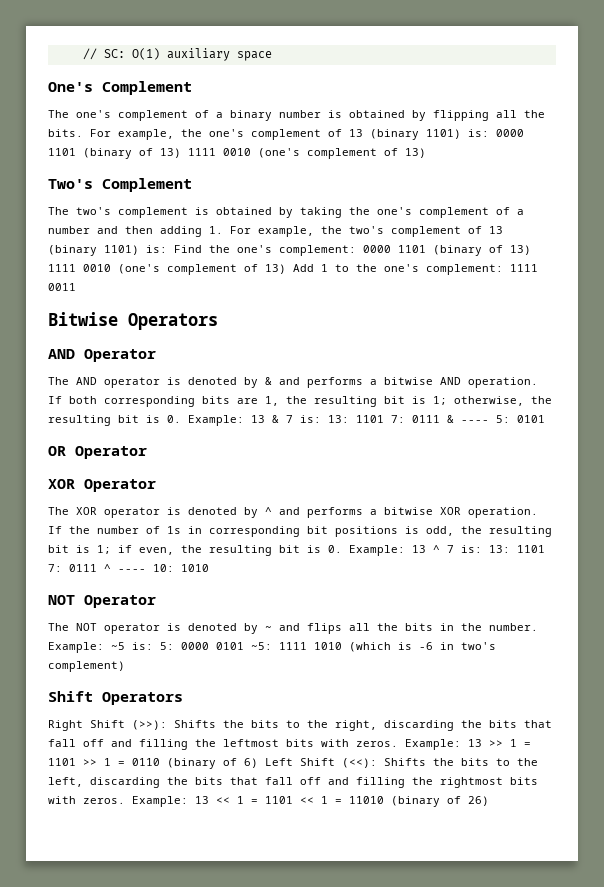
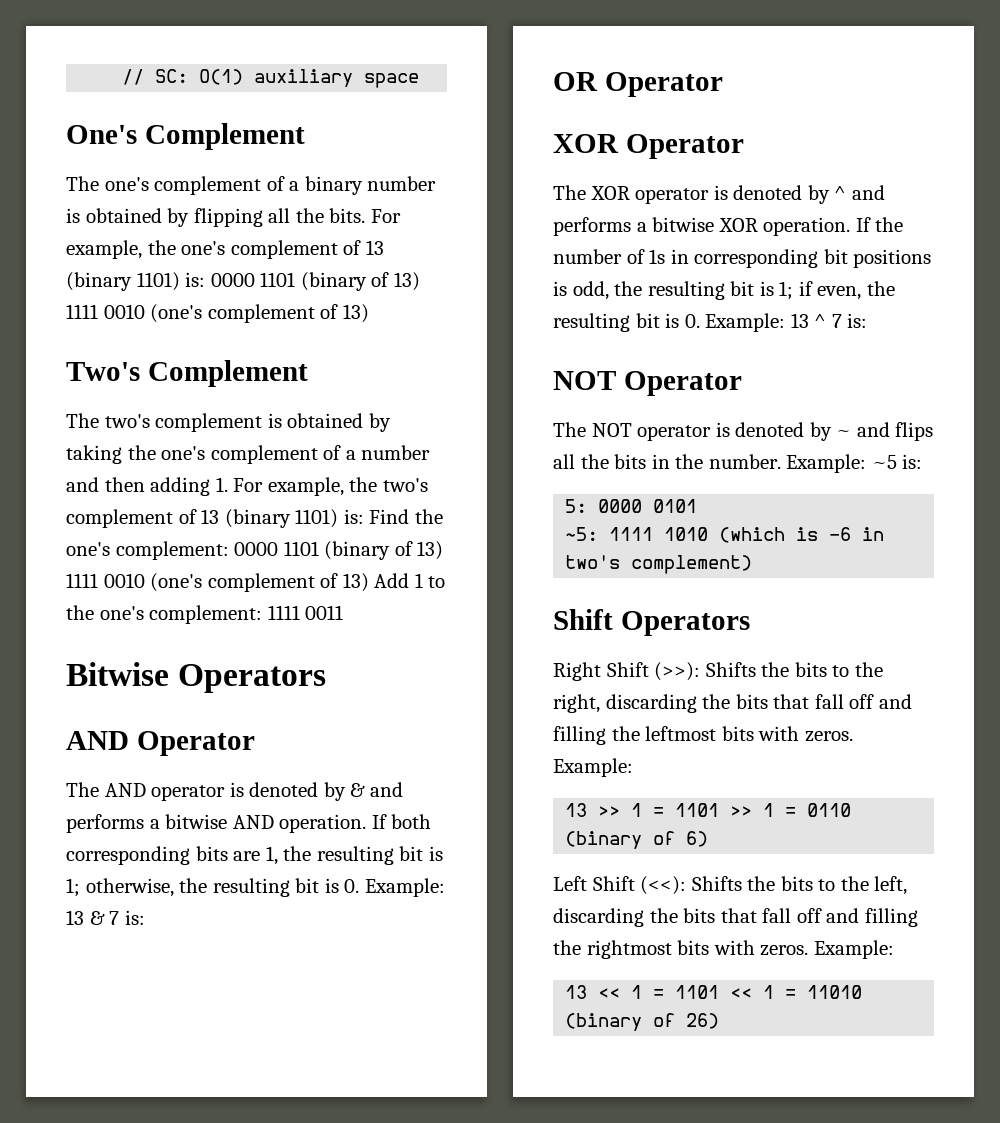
[328,415,545,423] 13: 1101 7: 0111 & ---- 5: 0101 -> (145, 917) none
[489,545,545,553] [48,564,209,572] 13: 1101 7: 0111 ^ ---- 10: 1010 -> (868, 320) none
(153, 646) none -> (923, 461) //
(244, 646) none -> (698, 506) //
(461, 744) none -> (633, 767) //
(258, 763) none -> (709, 839) //
(188, 801) none -> (894, 949) //

